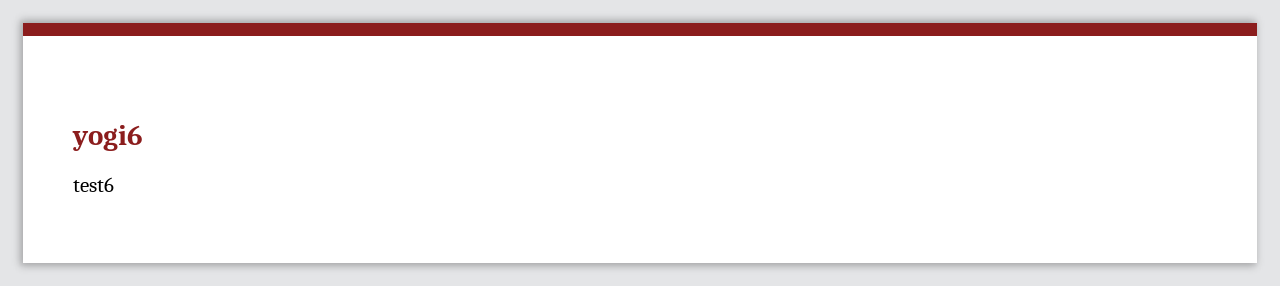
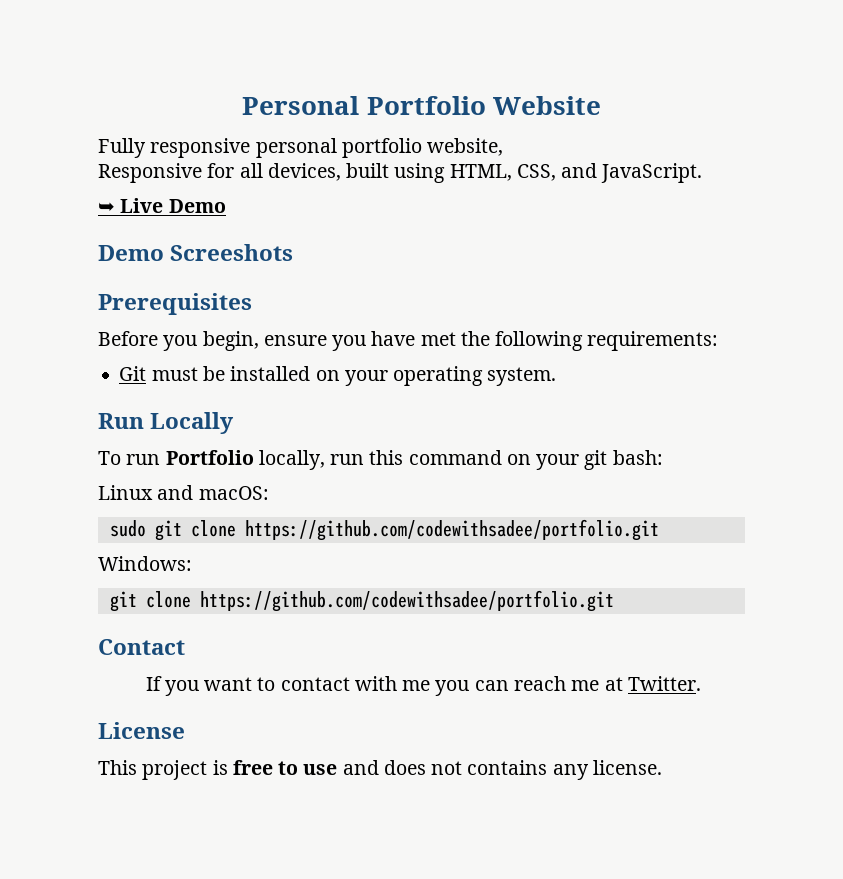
[72,125,143,151] [73,177,114,192] yogi6 // test6 -> [242,96,601,115] [98,138,504,158] [98,163,703,183] [98,198,226,213] [98,244,294,261] [98,293,252,315] [98,331,719,351] [119,366,557,386] [98,412,235,434] [98,450,663,470] [98,485,269,500] [109,519,659,541] [98,556,192,571] [109,590,614,612] [98,639,185,655] [145,676,701,696] [98,722,185,739] [98,760,662,780] Personal Portfolio Website // Fully responsive personal portfolio website, // Responsive for all devices, built using HTML, CSS, and JavaScript. // ➥ Live Demo // Demo Screeshots // Prerequisites // Before you begin, ensure you have met the following requirements: // Git must be installed on your operating system. // Run Locally // To run Portfolio locally, run this command on your git bash: // Linux and macOS: // sudo git clone https://github.com/codewithsadee/portfolio.git // Windows: // git clone https://github.com/codewithsadee/portfolio.git // Contact // If you want to contact with me you can reach me at Twitter. // License // This project is free to use and does not contains any license.

